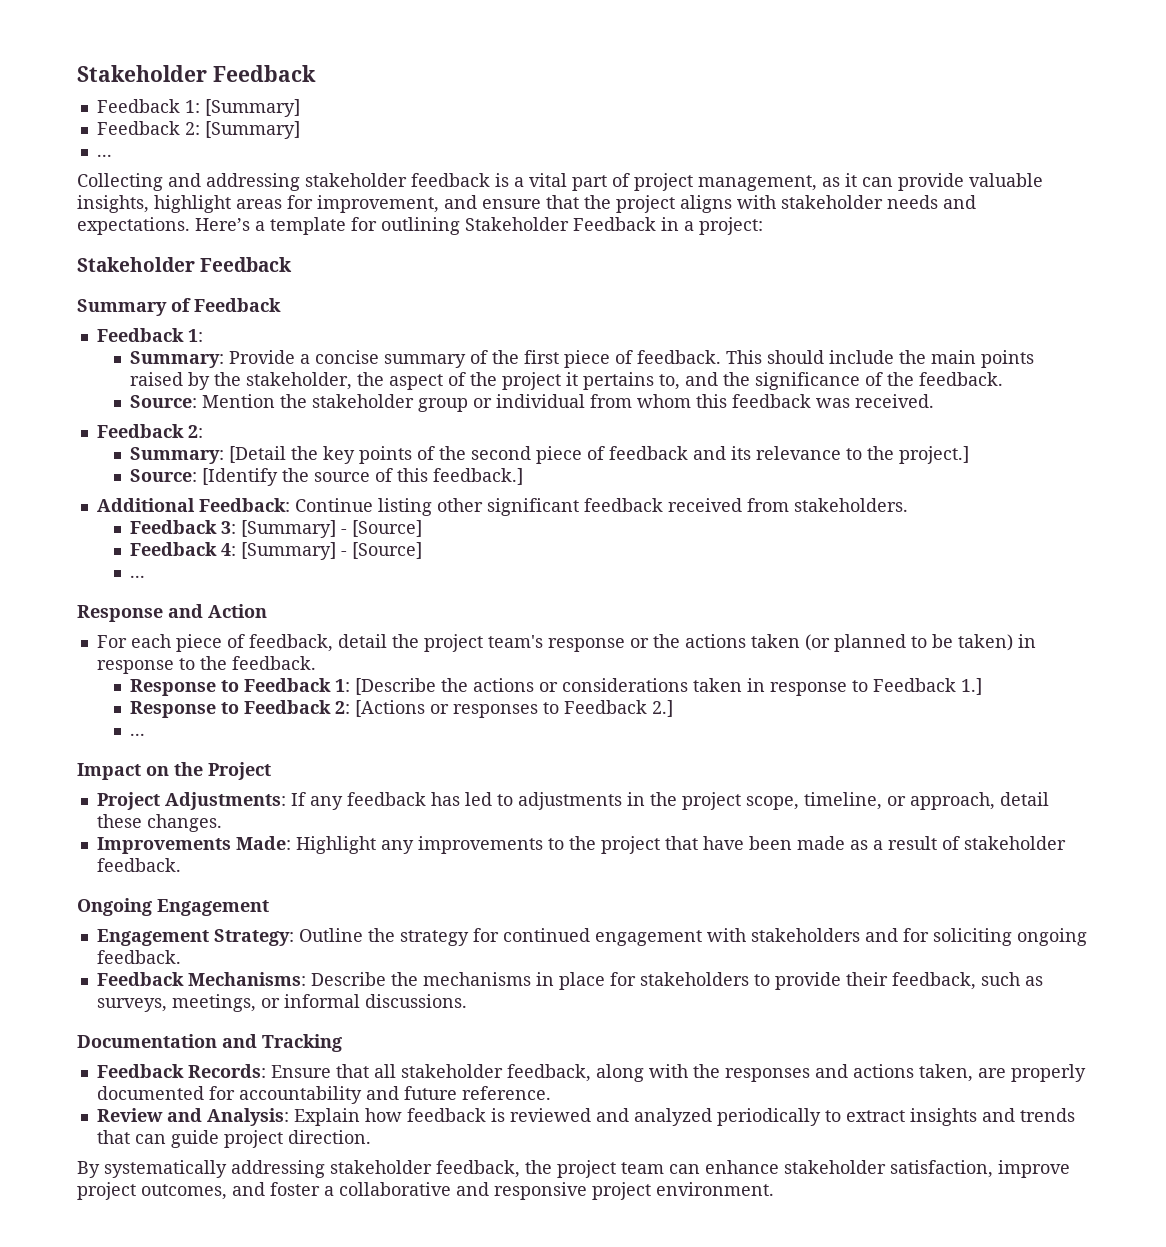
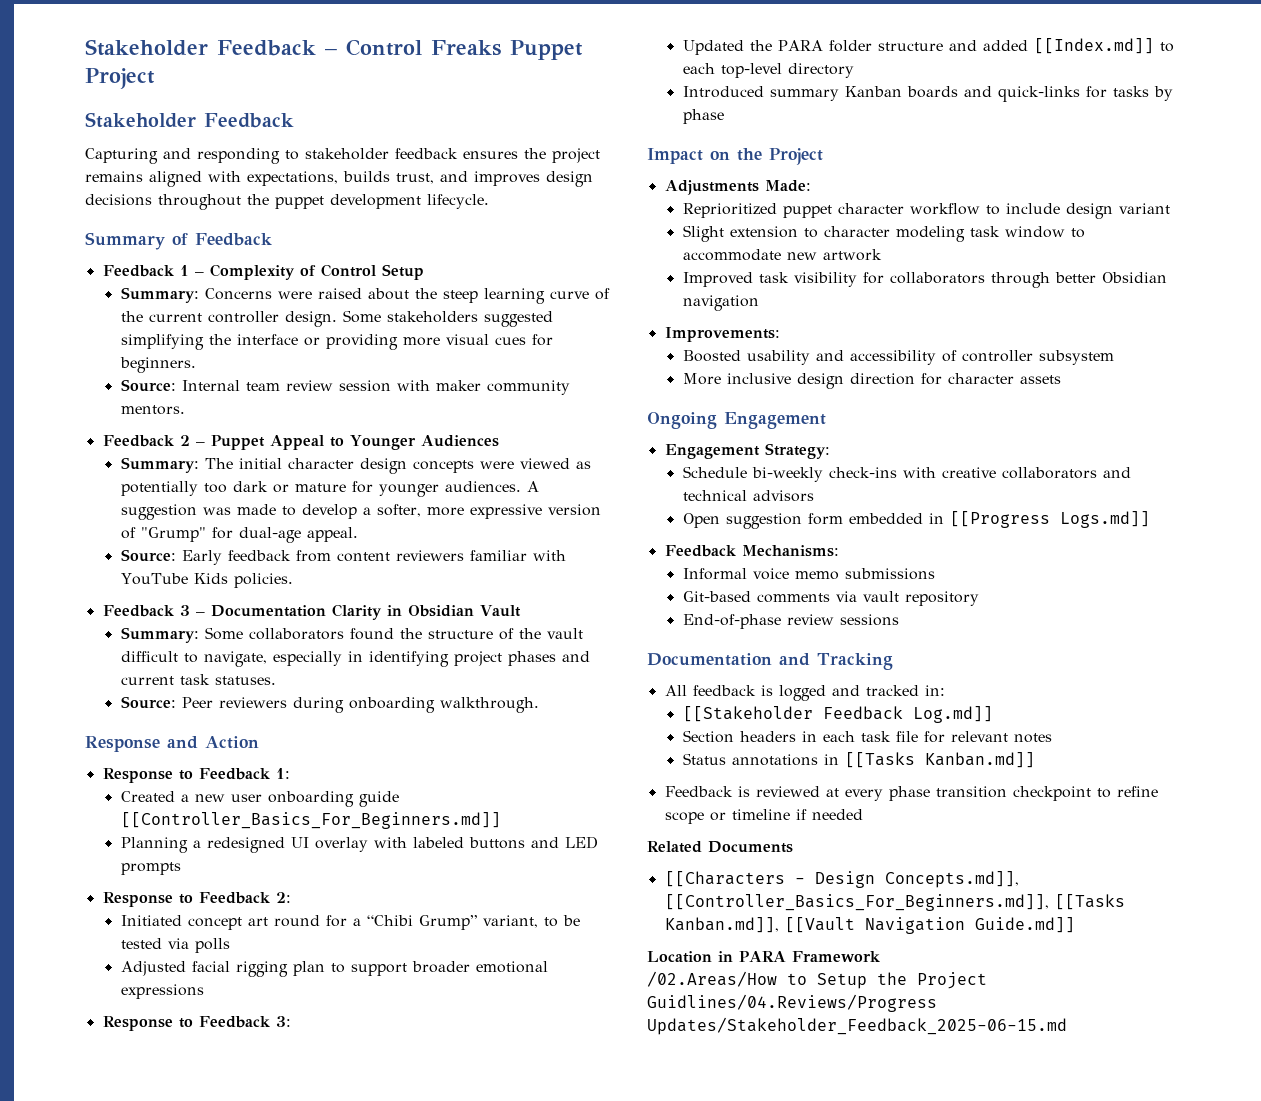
[77,65,316,82] [96,99,300,117] [96,121,300,139] [96,154,112,157] [77,173,1043,191] [77,195,976,213] [77,217,763,235] [77,257,293,272] [77,298,281,316] [96,328,203,342] [129,350,1034,368] [129,372,1003,390] [129,394,934,412] [96,424,203,438] [129,446,969,464] [129,468,523,486] [96,498,908,516] [129,520,422,538] [129,542,422,560] [129,575,145,578] [77,604,267,622] [96,634,1036,652] [96,656,316,674] [129,678,982,696] [129,700,673,718] [129,733,145,736] [77,762,271,780] [96,792,1049,810] [96,814,222,832] [96,836,1066,854] [96,858,181,872] [77,898,269,916] [96,928,1087,946] [96,950,181,964] [96,972,1043,990] [96,994,467,1012] [77,1034,342,1052] [96,1064,1086,1082] [96,1086,551,1104] [96,1108,1075,1126] [96,1130,371,1148] [77,1160,1070,1178] [77,1182,774,1200] Stakeholder Feedback // Feedback 1: [Summary] // Feedback 2: [Summary] // ... // Collecting and addressing stakeholder feedback is a vital part of project management, as it can provide valuable insights, highlight areas for improvement, and ensure that the project aligns with stakeholder needs and expectations. Here’s a template for outlining Stakeholder Feedback in a project: // Stakeholder Feedback // Summary of Feedback // Feedback 1: // Summary: Provide a concise summary of the first piece of feedback. This should include the main points raised by the stakeholder, the aspect of the project it pertains to, and the significance of the feedback. // Source: Mention the stakeholder group or individual from whom this feedback was received. // Feedback 2: // Summary: [Detail the key points of the second piece of feedback and its relevance to the project.] // Source: [Identify the source of this feedback.] // Additional Feedback: Continue listing other significant feedback received from stakeholders. // Feedback 3: [Summary] - [Source] // Feedback 4: [Summary] - [Source] // ... // Response and Action // For each piece of feedback, detail the project team's response or the actions taken (or planned to be taken) in response to the feedback. // Response to Feedback 1: [Describe the actions or considerations taken in response to Feedback 1.] // Response to Feedback 2: [Actions or responses to Feedback 2.] // ... // Impact on the Project // Project Adjustments: If any feedback has led to adjustments in the project scope, timeline, or approach, detail these changes. // Improvements Made: Highlight any improvements to the project that have been made as a result of stakeholder feedback. // Ongoing Engagement // Engagement Strategy: Outline the strategy for continued engagement with stakeholders and for soliciting ongoing feedback. // Feedback Mechanisms: Describe the mechanisms in place for stakeholders to provide their feedback, such as surveys, meetings, or informal discussions. // Documentation and Tracking // Feedback Records: Ensure that all stakeholder feedback, along with the responses and actions taken, are properly documented for accountability and future reference. // Review and Analysis: Explain how feedback is reviewed and analyzed periodically to extract insights and trends that can guide project direction. // By systematically addressing stakeholder feedback, the project team can enhance stakeholder satisfaction, improve project outcomes, and foster a collaborative and responsive project environment. -> [85,39,583,60] [85,68,155,89] [85,112,294,128] [85,148,600,164] [85,171,593,187] [85,194,489,210] [85,232,272,250] [102,264,424,280] [120,287,610,304] [120,310,553,327] [120,334,553,350] [119,357,196,373] [120,379,570,395] [120,405,185,415] [102,435,499,450] [120,457,591,474] [120,481,539,497] [120,504,601,520] [120,527,358,543] [120,549,566,565] [120,573,293,588] [102,604,521,620] [120,627,583,643] [120,651,590,667] [120,674,276,685] [120,696,539,713] [85,736,259,752] [102,768,290,783] [120,791,399,807] [120,812,501,829] [120,836,598,853] [120,862,181,875] [102,892,291,907] [120,915,580,930] [120,938,230,953] [120,961,548,977] [120,984,204,999] [102,1016,291,1031] [682,38,1174,55] [682,63,854,78] [682,86,1173,102] [682,109,724,124] [647,148,823,165] [664,180,811,195] [682,203,1170,219] [682,225,1085,242] [682,249,882,261] [682,272,1167,288] [682,295,759,311] [664,327,780,342] [682,350,1114,365] [682,373,1061,389] [647,412,826,429] [664,443,830,459] [682,466,1131,482] [682,490,814,502] [682,511,1150,529] [664,545,839,557] [682,568,935,580] [682,591,979,606] [682,614,899,629] [647,653,893,670] [664,685,945,701] [682,706,993,723] [682,730,1052,743] [682,752,1035,768] [664,786,1158,801] [664,809,863,824] [647,841,793,853] [664,871,1019,888] [664,894,1125,911] [664,917,1075,934] [647,951,880,963] [647,971,987,989] [647,994,937,1012] [647,1017,1067,1035] Stakeholder Feedback – Control Freaks Puppet Project // Stakeholder Feedback // Capturing and responding to stakeholder feedback ensures the project remains aligned with expectations, builds trust, and improves design decisions throughout the puppet development lifecycle. // Summary of Feedback // Feedback 1 – Complexity of Control Setup // Summary: Concerns were raised about the steep learning curve of the current controller design. Some stakeholders suggested simplifying the interface or providing more visual cues for beginners. // Source: Internal team review session with maker community mentors. // Feedback 2 – Puppet Appeal to Younger Audiences // Summary: The initial character design concepts were viewed as potentially too dark or mature for younger audiences. A suggestion was made to develop a softer, more expressive version of "Grump" for dual-age appeal. // Source: Early feedback from content reviewers familiar with YouTube Kids policies. // Feedback 3 – Documentation Clarity in Obsidian Vault // Summary: Some collaborators found the structure of the vault difficult to navigate, especially in identifying project phases and current task statuses. // Source: Peer reviewers during onboarding walkthrough. // Response and Action // Response to Feedback 1: // Created a new user onboarding guide [[Controller_Basics_For_Beginners.md]] // Planning a redesigned UI overlay with labeled buttons and LED prompts // Response to Feedback 2: // Initiated concept art round for a “Chibi Grump” variant, to be tested via polls // Adjusted facial rigging plan to support broader emotional expressions // Response to Feedback 3: // Updated the PARA folder structure and added [[Index.md]] to each top-level directory // Introduced summary Kanban boards and quick-links for tasks by phase // Impact on the Project // Adjustments Made: // Reprioritized puppet character workflow to include design variant // Slight extension to character modeling task window to accommodate new artwork // Improved task visibility for collaborators through better Obsidian navigation // Improvements: // Boosted usability and accessibility of controller subsystem // More inclusive design direction for character assets // Ongoing Engagement // Engagement Strategy: // Schedule bi-weekly check-ins with creative collaborators and technical advisors // Open suggestion form embedded in [[Progress Logs.md]] // Feedback Mechanisms: // Informal voice memo submissions // Git-based comments via vault repository // End-of-phase review sessions // Documentation and Tracking // All feedback is logged and tracked in: // [[Stakeholder Feedback Log.md]] // Section headers in each task file for relevant notes // Status annotations in [[Tasks Kanban.md]] // Feedback is reviewed at every phase transition checkpoint to refine scope or timeline if needed // Related Documents // [[Characters - Design Concepts.md]], [[Controller_Basics_For_Beginners.md]], [[Tasks Kanban.md]], [[Vault Navigation Guide.md]] // Location in PARA Framework // /02.Areas/How to Setup the Project Guidlines/04.Reviews/Progress Updates/Stakeholder_Feedback_2025-06-15.md

